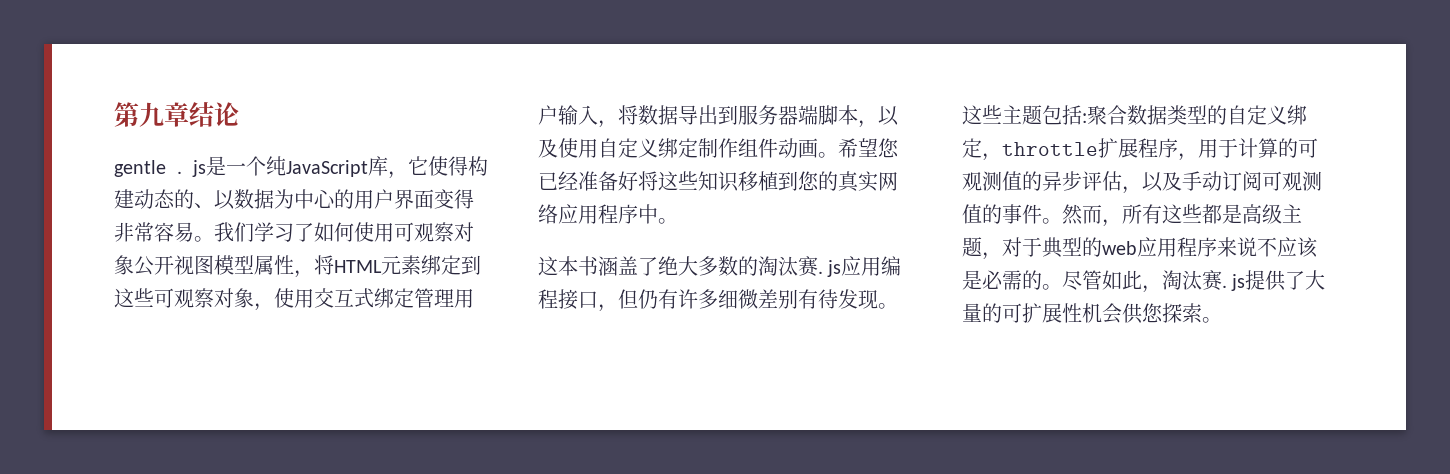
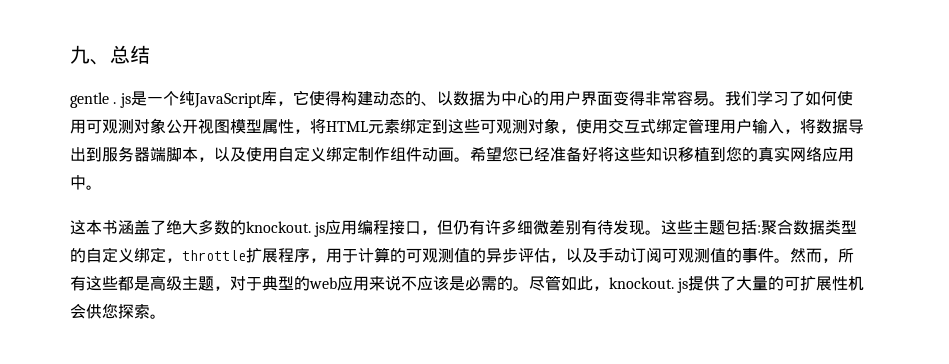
[114,102,189,127] 第九章 -> [70,45,130,65] 九、总
[214,102,239,127] 论 -> (150, 54) none
[434,222,454,242] 察 -> [118,119,134,134] 测
[194,288,214,308] 察 -> [512,119,528,134] 测
[598,204,638,224] 程序 -> (854, 154) none
[758,256,823,277] 淘汰赛. -> [246,221,311,233] knockout.
[1177,237,1217,257] 程序 -> (369, 283) none
[1162,270,1227,291] 淘汰赛. -> [609,277,674,289] knockout.

